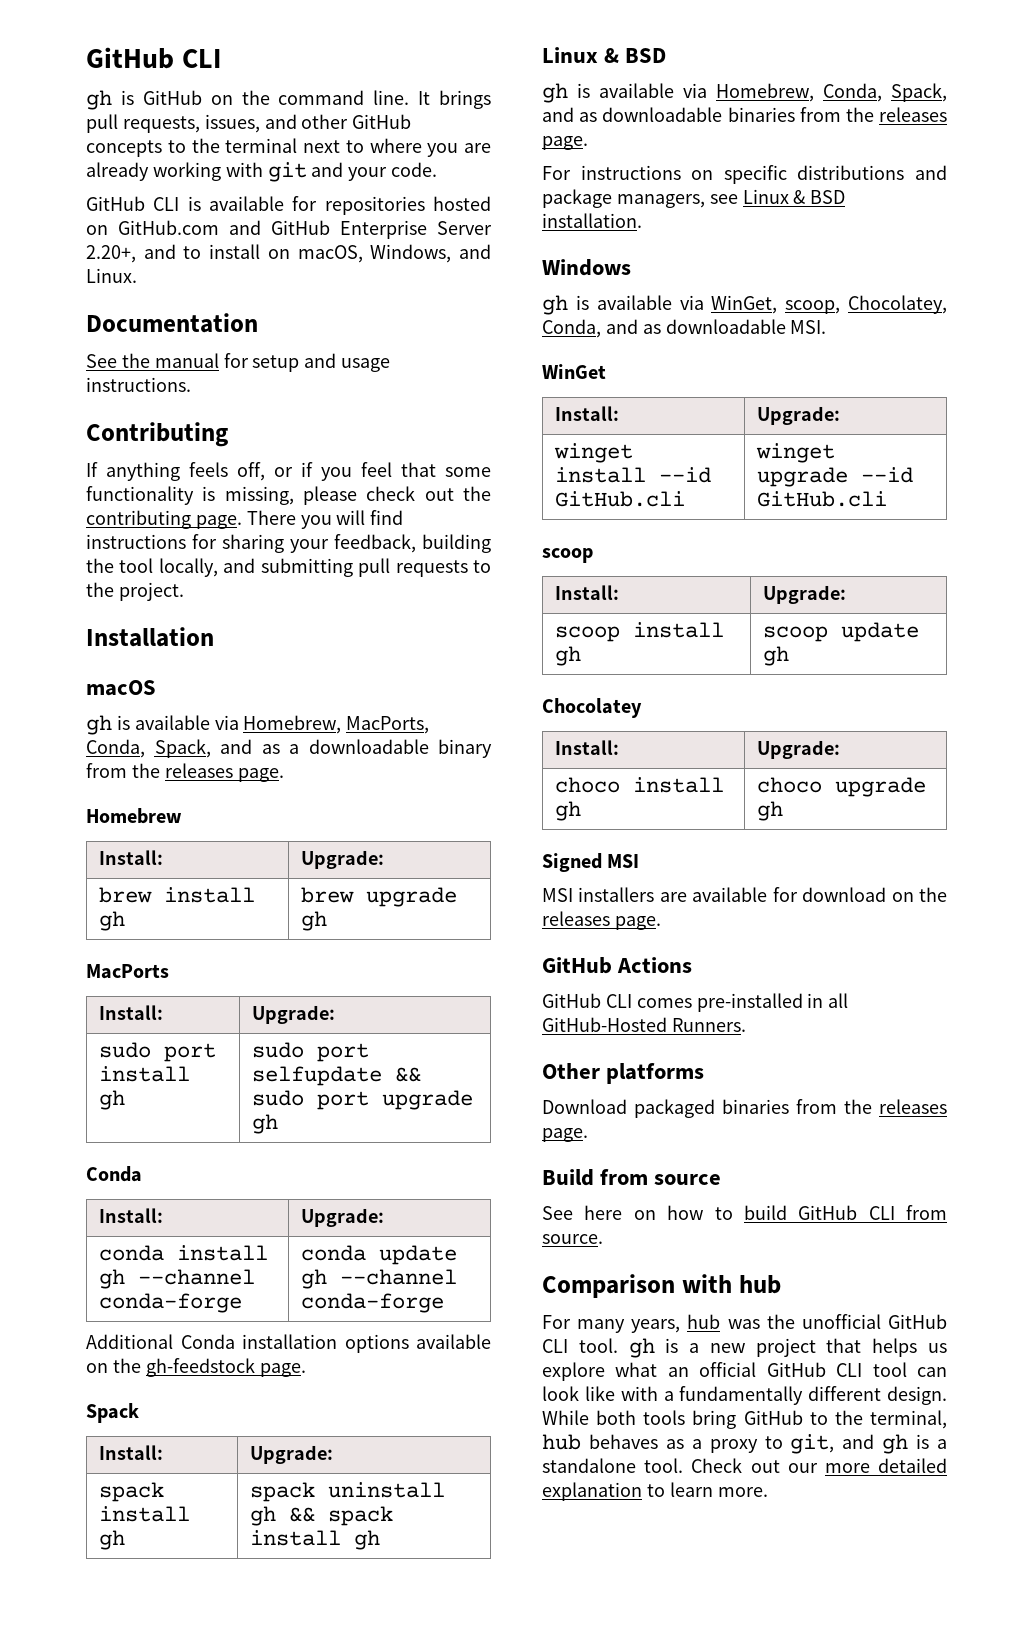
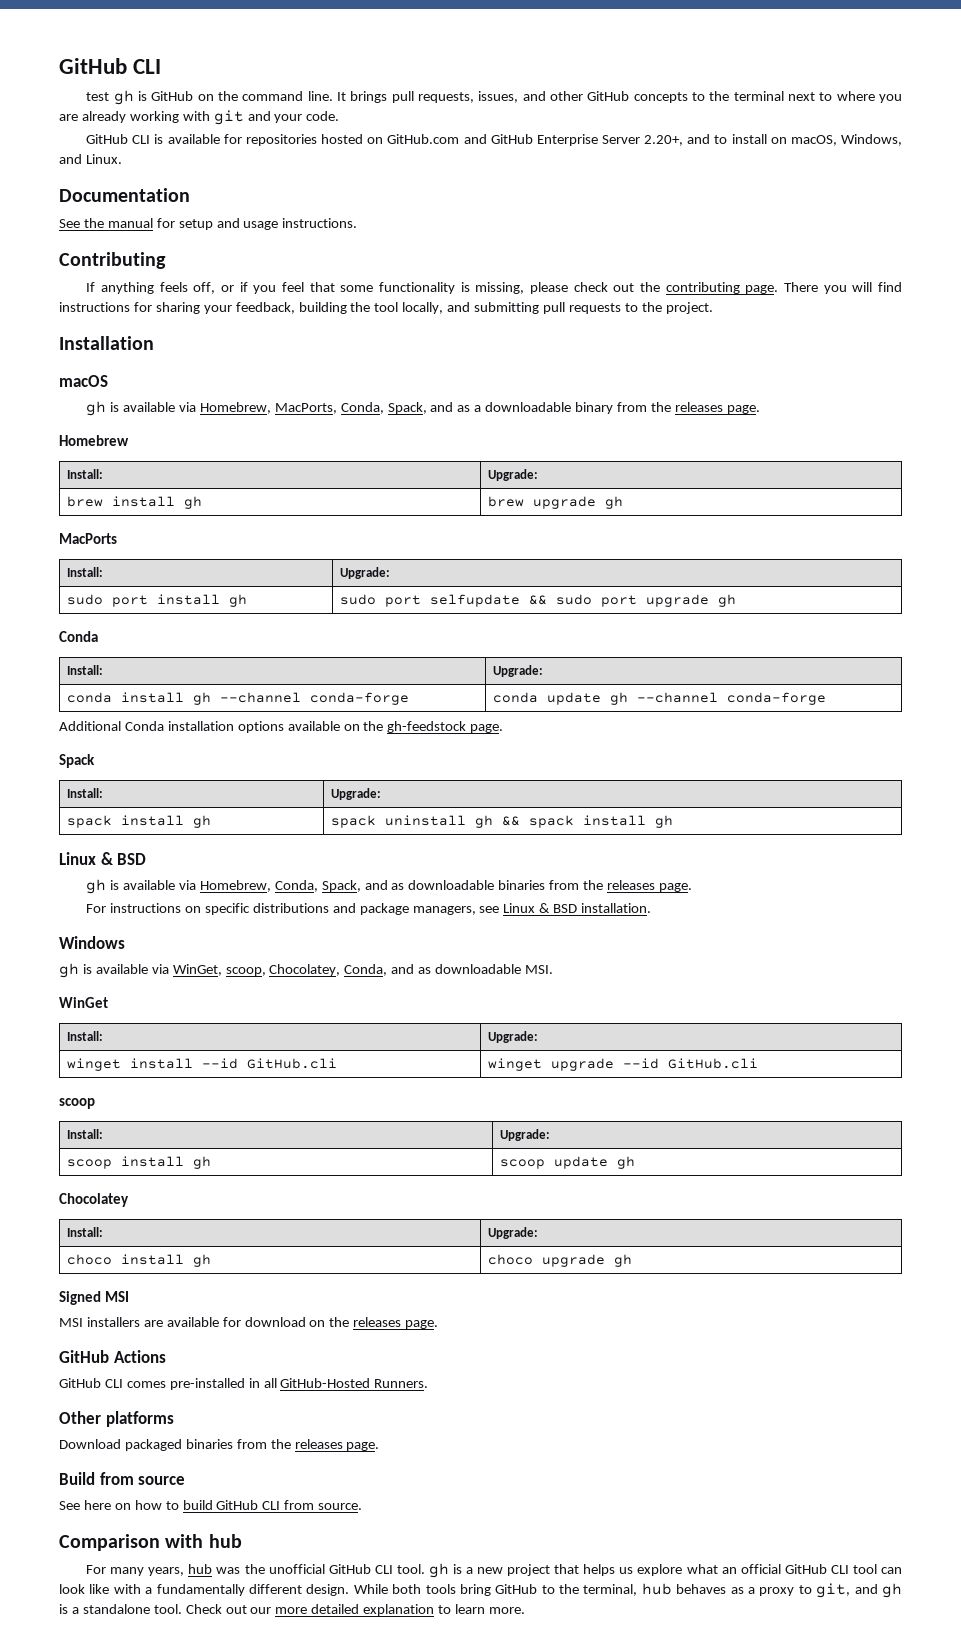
(221, 58) none -> [86,92,110,101] test

